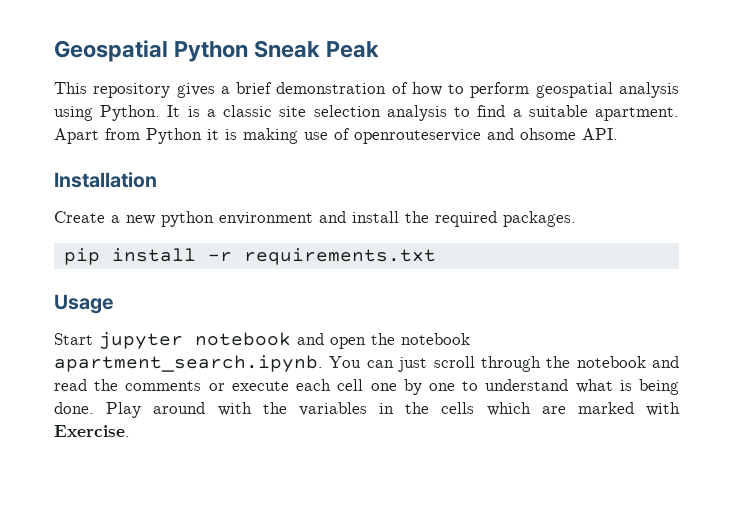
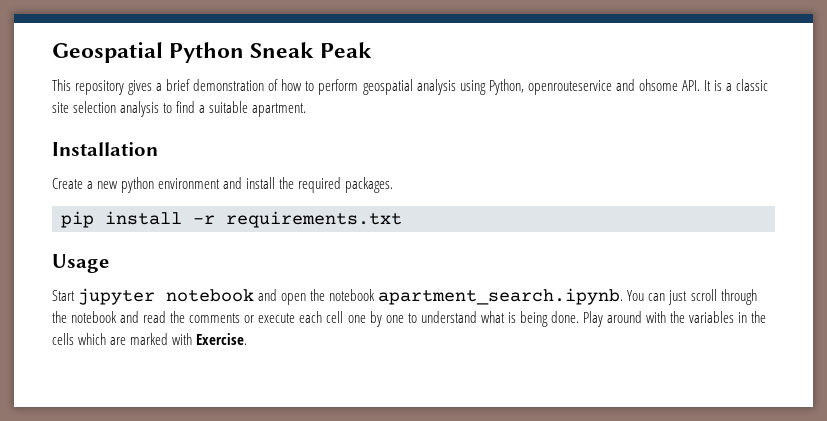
[100,105,161,121] Python. -> [488,79,700,95] Python, openrouteservice and ohsome API.
[54,128,618,144] Apart from Python it is making use of openrouteservice and ohsome API. -> (307, 110) none

